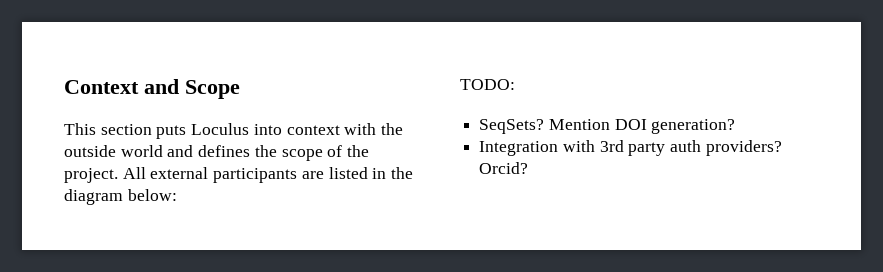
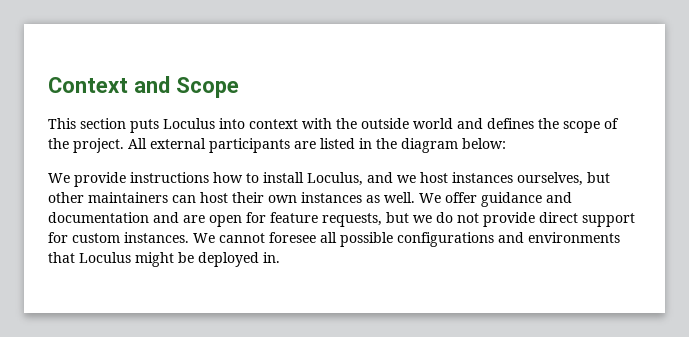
[460,79,515,90] [479,119,736,134] [479,140,782,156] [479,162,529,174] TODO: // SeqSets? Mention DOI generation? // Integration with 3rd party auth providers? Orcid? -> [48,172,610,187] [48,192,572,207] [48,212,635,227] [48,232,620,247] [48,252,280,267] We provide instructions how to install Loculus, and we host instances ourselves, but other maintainers can host their own instances as well. We offer guidance and documentation and are open for feature requests, but we do not provide direct support for custom instances. We cannot foresee all possible configurations and environments that Loculus might be deployed in.

